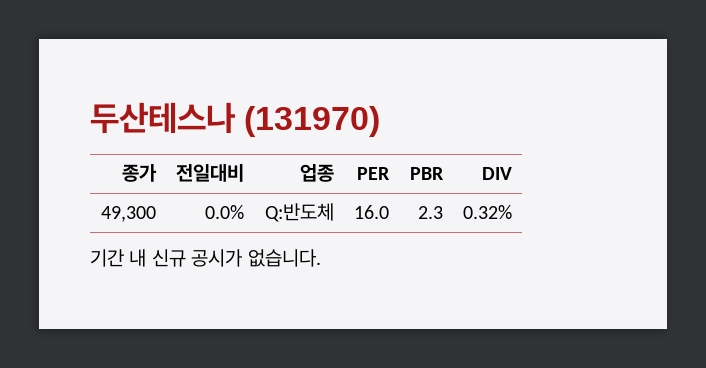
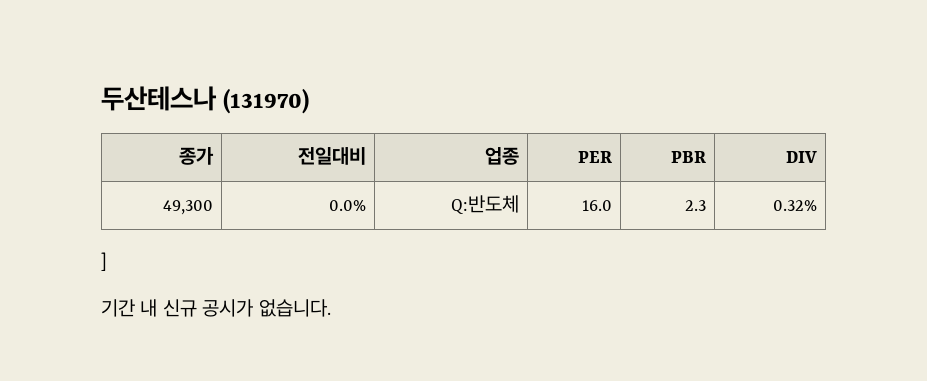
(513, 212) none -> [101,252,107,271] // ]

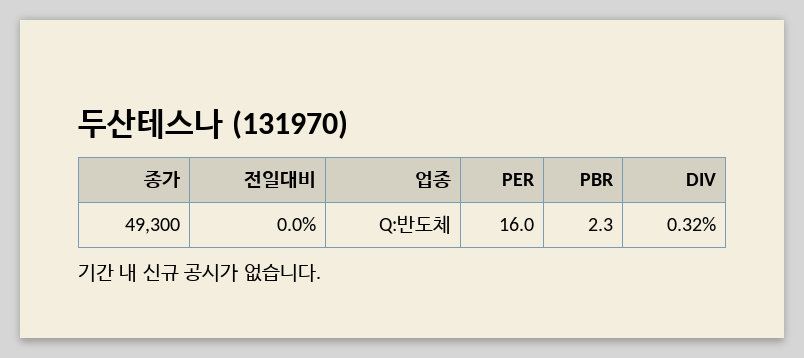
[101,252,107,271] // ] -> (716, 224) none

